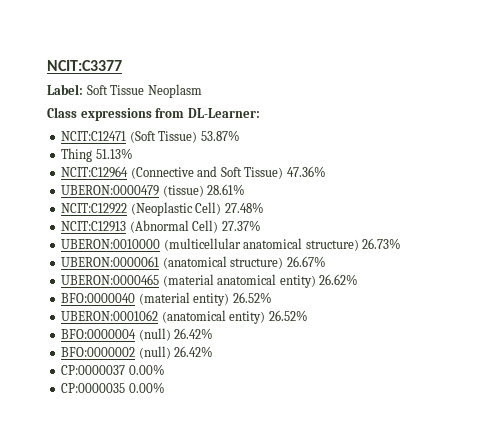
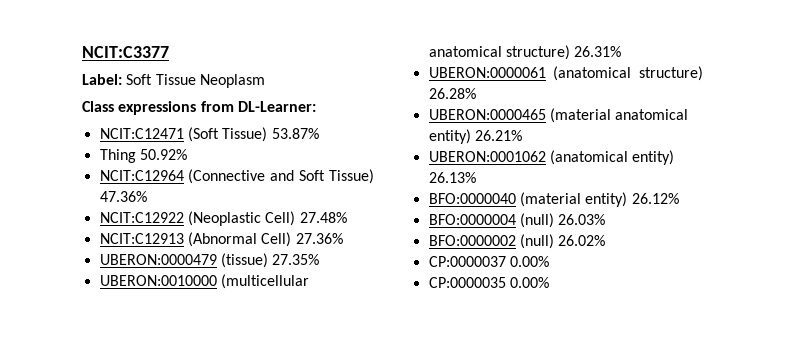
[95,148,133,159] 51.13% -> [139,149,187,160] 50.92%
[61,184,246,197] // UBERON:0000479 (tissue) 28.61% -> (147, 196) none
[221,220,261,231] 27.37% -> [295,233,343,244] [99,253,320,268] 27.36% // UBERON:0000479 (tissue) 27.35%
[362,238,402,249] 26.73% -> [574,46,622,57] 26.31%
[286,256,326,267] 26.67% -> [428,88,476,99] 26.28%
[319,274,359,285] [61,292,272,306] [61,310,308,324] 26.62% // BFO:0000040 (material entity) 26.52% // UBERON:0001062 (anatomical entity) 26.52% -> [474,130,522,141] [428,150,675,165] [428,172,476,183] [428,192,679,207] 26.21% // UBERON:0001062 (anatomical entity) 26.13% // BFO:0000040 (material entity) 26.12%
[174,328,214,339] 26.42% -> [558,214,606,225] 26.03%
[174,346,214,357] 26.42% -> [558,235,606,246] 26.02%

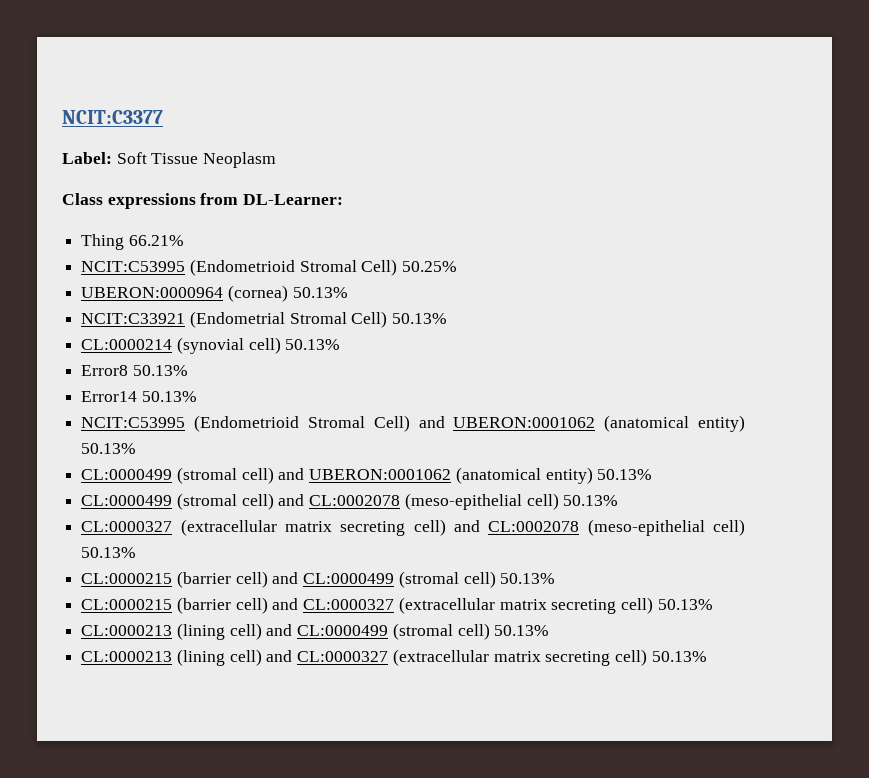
[99,127,319,142] [99,149,187,163] [99,169,374,184] [99,191,147,202] [99,211,347,226] [99,232,343,247] [99,253,320,268] [99,274,309,289] [428,45,622,60] [428,66,703,81] [428,88,476,99] [428,108,689,123] [428,129,522,144] [428,150,675,165] [428,172,476,183] [428,192,679,207] [428,213,606,228] [428,234,606,249] [428,256,549,267] [428,277,549,288] NCIT:C12471 (Soft Tissue) 53.87% // Thing 50.92% // NCIT:C12964 (Connective and Soft Tissue) 47.36% // NCIT:C12922 (Neoplastic Cell) 27.48% // NCIT:C12913 (Abnormal Cell) 27.36% // UBERON:0000479 (tissue) 27.35% // UBERON:0010000 (multicellular anatomical structure) 26.31% // UBERON:0000061 (anatomical structure) 26.28% // UBERON:0000465 (material anatomical entity) 26.21% // UBERON:0001062 (anatomical entity) 26.13% // BFO:0000040 (material entity) 26.12% // BFO:0000004 (null) 26.03% // BFO:0000002 (null) 26.02% // CP:0000037 0.00% // CP:0000035 0.00% -> [81,234,184,250] [81,259,458,276] [81,285,348,302] [81,311,448,328] [81,337,341,354] [81,365,188,376] [81,391,197,402] [81,415,745,432] [81,443,137,454] [81,467,653,484] [81,493,619,510] [81,519,745,536] [81,547,137,558] [81,571,556,588] [81,597,713,614] [81,623,550,640] [81,649,707,666] Thing 66.21% // NCIT:C53995 (Endometrioid Stromal Cell) 50.25% // UBERON:0000964 (cornea) 50.13% // NCIT:C33921 (Endometrial Stromal Cell) 50.13% // CL:0000214 (synovial cell) 50.13% // Error8 50.13% // Error14 50.13% // NCIT:C53995 (Endometrioid Stromal Cell) and UBERON:0001062 (anatomical entity) 50.13% // CL:0000499 (stromal cell) and UBERON:0001062 (anatomical entity) 50.13% // CL:0000499 (stromal cell) and CL:0002078 (meso-epithelial cell) 50.13% // CL:0000327 (extracellular matrix secreting cell) and CL:0002078 (meso-epithelial cell) 50.13% // CL:0000215 (barrier cell) and CL:0000499 (stromal cell) 50.13% // CL:0000215 (barrier cell) and CL:0000327 (extracellular matrix secreting cell) 50.13% // CL:0000213 (lining cell) and CL:0000499 (stromal cell) 50.13% // CL:0000213 (lining cell) and CL:0000327 (extracellular matrix secreting cell) 50.13%

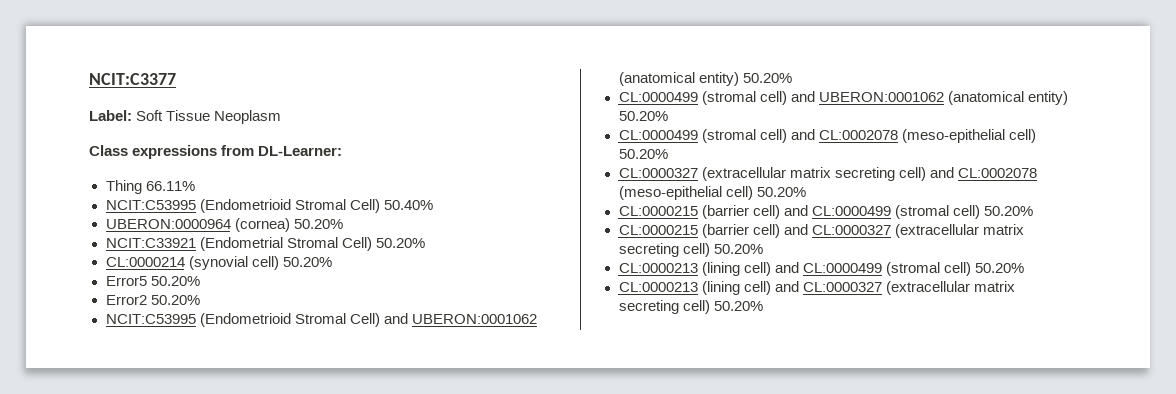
[128,235,184,246] [81,259,458,276] 66.21% // NCIT:C53995 (Endometrioid Stromal Cell) 50.25% -> [145,181,195,191] [105,199,433,213] 66.11% // NCIT:C53995 (Endometrioid Stromal Cell) 50.40%
[292,287,348,298] 50.13% -> [293,219,343,229] 50.20%
[392,313,448,324] 50.13% -> [375,238,425,248] 50.20%
[285,339,341,350] [81,365,188,376] [81,391,197,402] 50.13% // Error8 50.13% // Error14 50.13% -> [282,257,332,267] [105,276,200,286] [105,295,200,305] 50.20% // Error5 50.20% // Error2 50.20%
[81,443,137,454] 50.13% -> [742,73,792,83] 50.20%
[597,469,653,480] 50.13% -> [618,111,668,121] 50.20%
[563,495,619,506] 50.13% -> [618,149,668,159] 50.20%
[81,547,137,558] 50.13% -> [756,187,806,197] 50.20%
[500,573,556,584] 50.13% -> [983,206,1033,216] 50.20%
[657,599,713,610] 50.13% -> [713,244,763,254] 50.20%
[494,625,550,636] 50.13% -> [974,263,1024,273] 50.20%
[651,651,707,662] 50.13% -> [713,301,763,311] 50.20%

